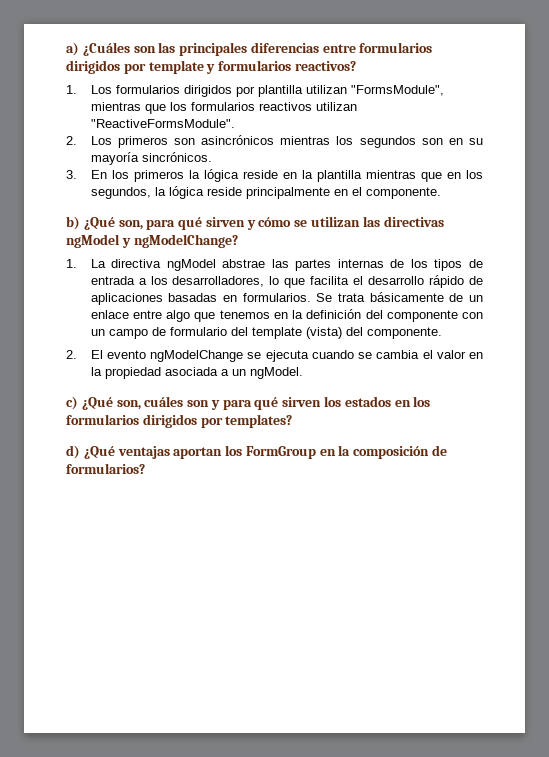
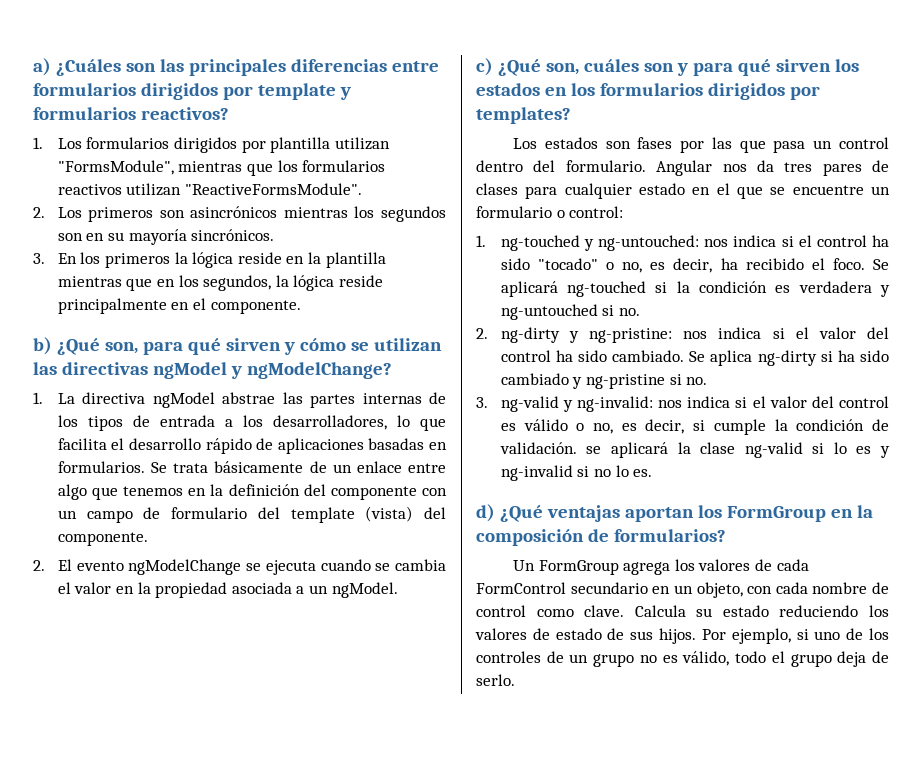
(293, 421) none -> [513,137,889,153] [476,160,889,176] [476,183,890,199] [476,206,624,218] [476,235,889,251] [500,258,889,273] [500,281,890,297] [500,304,641,320] [476,327,889,343] [500,350,889,366] [500,373,708,389] [476,396,889,412] [500,419,889,435] [499,442,890,458] [500,465,653,481] // Los estados son fases por las que pasa un control dentro del formulario. Angular nos da tres pares de clases para cualquier estado en el que se encuentre un formulario o control: // 1. ng-touched y ng-untouched: nos indica si el control ha sido "tocado" o no, es decir, ha recibido el foco. Se aplicará ng-touched si la condición es verdadera y ng-untouched si no. // 2. ng-dirty y ng-pristine: nos indica si el valor del control ha sido cambiado. Se aplica ng-dirty si ha sido cambiado y ng-pristine si no. // 3. ng-valid y ng-invalid: nos indica si el valor del control es válido o no, es decir, si cumple la condición de validación. se aplicará la clase ng-valid si lo es y ng-invalid si no lo es.
(145, 468) none -> [513,559,809,575] [476,582,889,598] [476,605,889,617] [475,628,889,644] [476,651,889,667] [476,674,515,686] // Un FormGroup agrega los valores de cada FormControl secundario en un objeto, con cada nombre de control como clave. Calcula su estado reduciendo los valores de estado de sus hijos. Por ejemplo, si uno de los controles de un grupo no es válido, todo el grupo deja de serlo.

